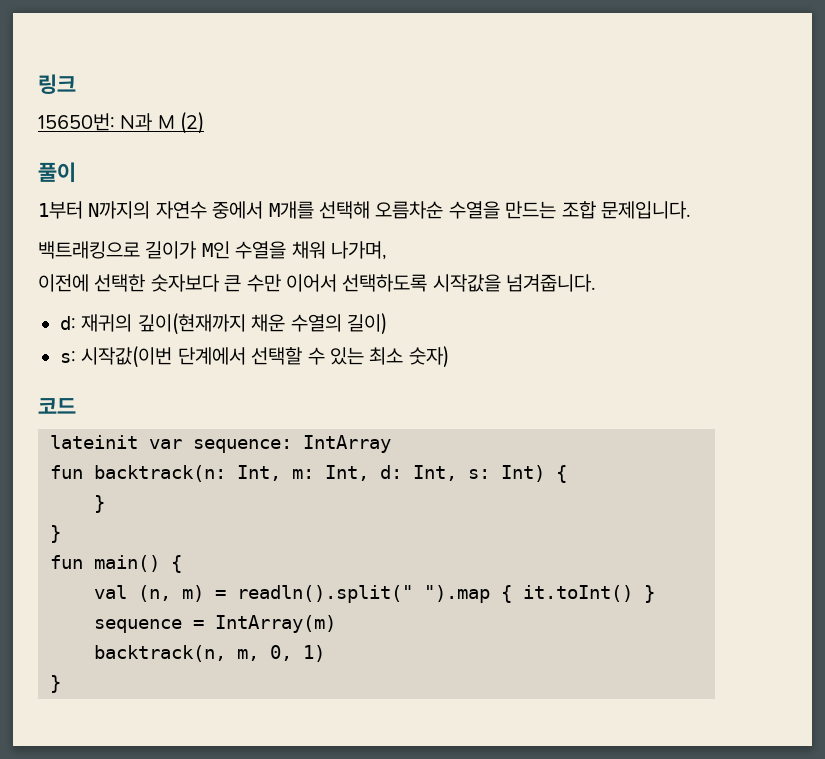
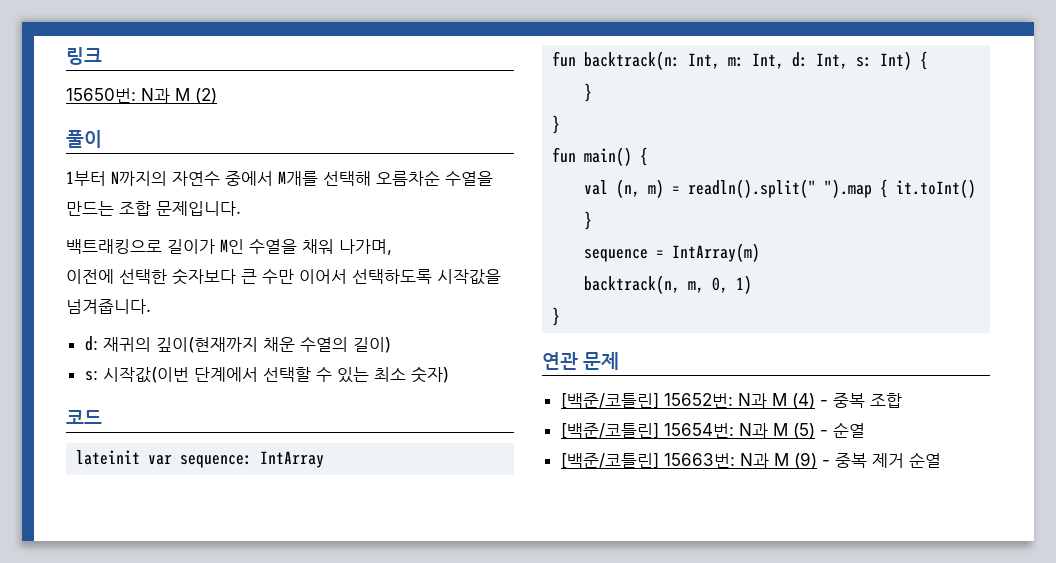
(61, 684) none -> [542,352,619,370] [560,393,902,409] [560,422,865,439] [560,452,941,469] // 연관 문제 // [백준/코틀린] 15652번: N과 M (4) - 중복 조합 // [백준/코틀린] 15654번: N과 M (5) - 순열 // [백준/코틀린] 15663번: N과 M (9) - 중복 제거 순열

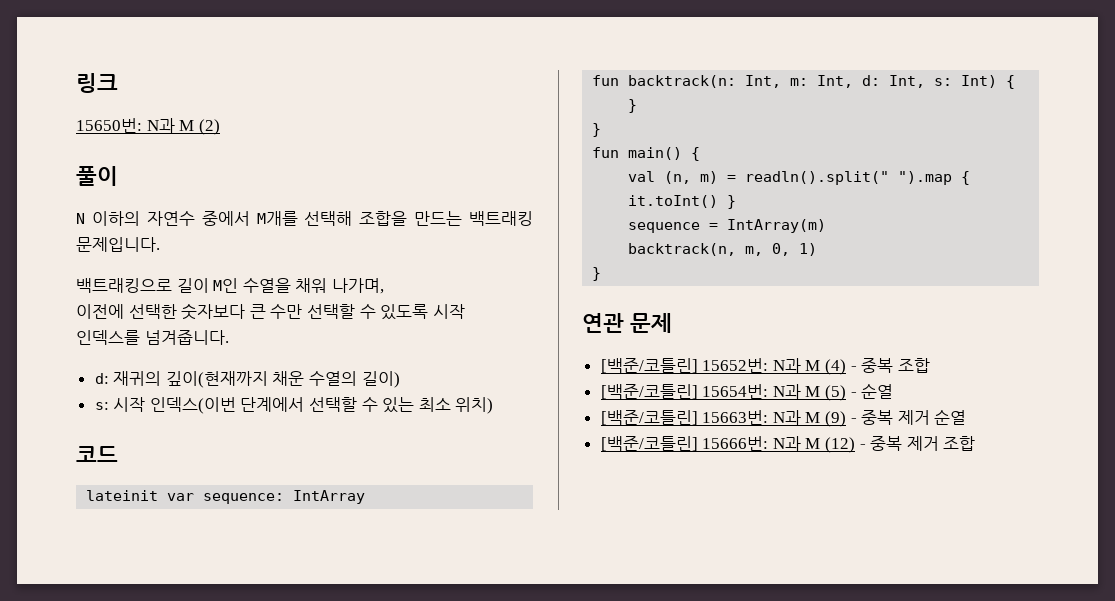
[66,171,167,186] 1부터 N까지의 -> [76,211,140,226] N 이하의
[376,170,493,186] [66,201,151,216] 오름차순 수열을 만드는 조합 -> [359,211,533,226] 조합을 만드는 백트래킹
[167,239,215,254] 길이가 -> [176,278,209,293] 길이
[299,269,501,285] 이어서 선택하도록 시작값을 -> [306,304,465,320] [76,330,140,345] 선택할 수 있도록 시작 인덱스를
[102,367,189,383] 시작값(이번 -> [113,397,236,414] 시작 인덱스(이번
[410,366,449,383] 숫자) -> [455,397,494,414] 위치)
(941, 460) none -> [600,436,976,453] // [백준/코틀린] 15666번: N과 M (12) - 중복 제거 조합

